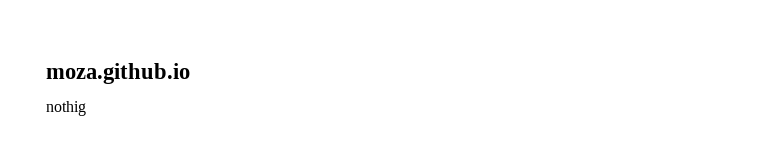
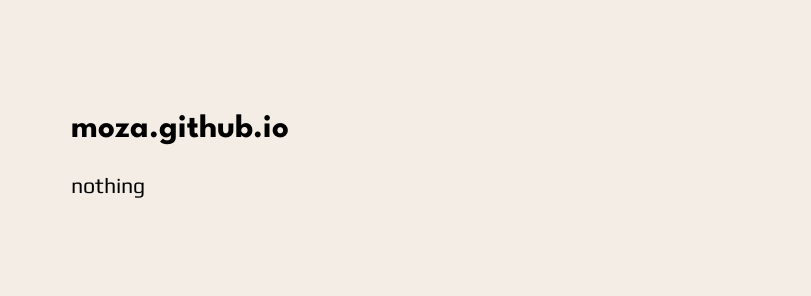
[46,101,86,116] nothig -> [71,177,145,198] nothing

